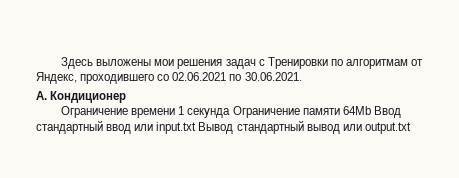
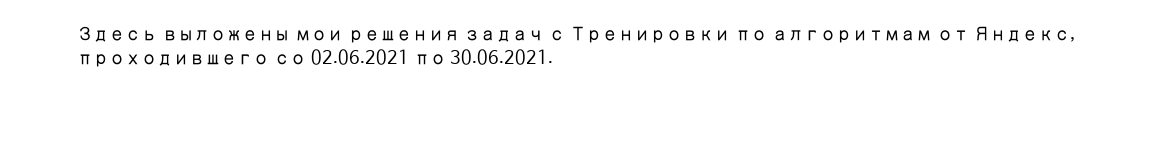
[36,91,127,103] [61,106,401,118] [36,120,411,134] // A. Кондиционер // Ограничение времени 1 секунда Ограничение памяти 64Mb Ввод стандартный ввод или input.txt Вывод стандартный вывод или output.txt -> (554, 57) none

